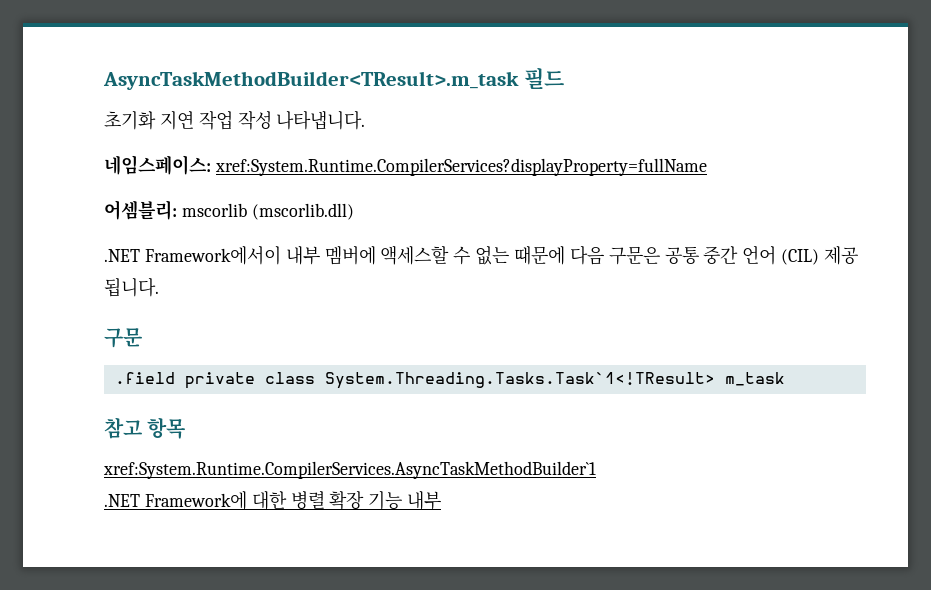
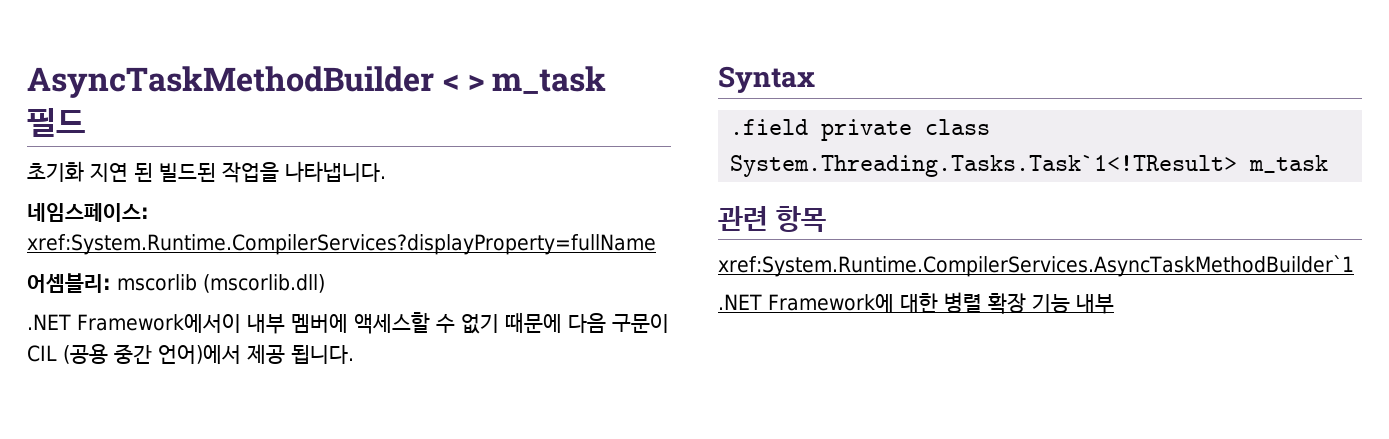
[103,71,519,90] AsyncTaskMethodBuilder<TResult>.m_task -> [27,66,607,98] AsyncTaskMethodBuilder < > m_task
[198,111,272,130] 작업 작성 -> [134,162,279,183] 된 빌드된 작업을
[475,246,510,265] 없는 -> [460,314,499,334] 없기
[608,245,820,265] 구문은 공통 중간 언어 (CIL) -> [611,314,669,333] [27,344,241,364] 구문이 CIL (공용 중간 언어)에서
[104,328,142,348] 구문 -> [718,66,815,93] Syntax
[104,417,142,439] 참고 -> [718,206,768,231] 관련

